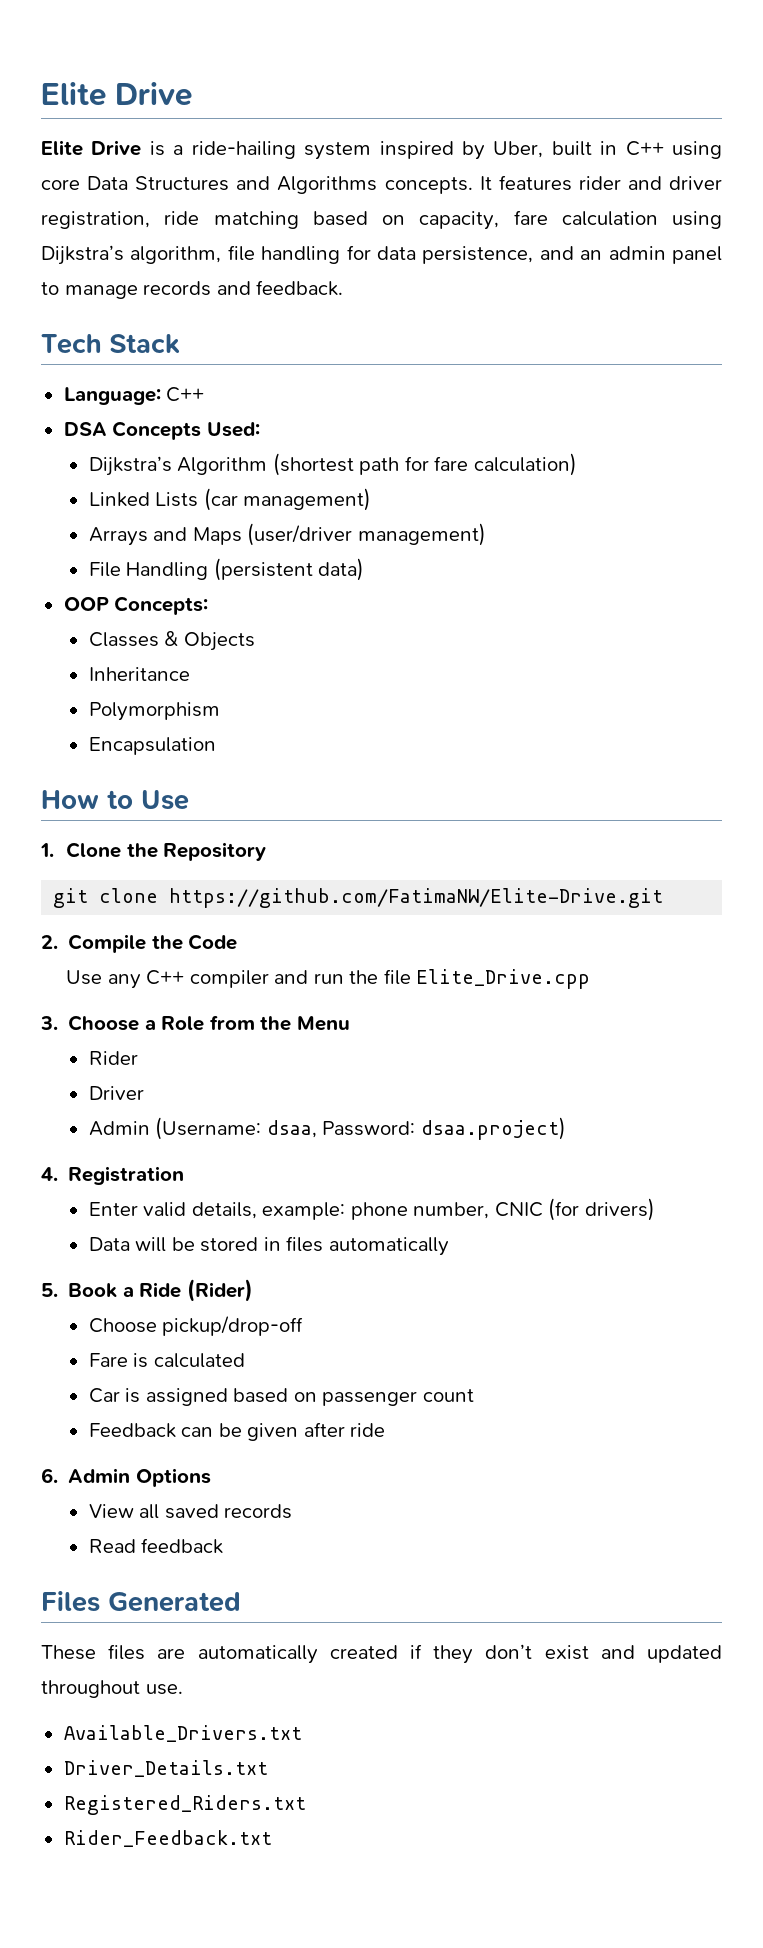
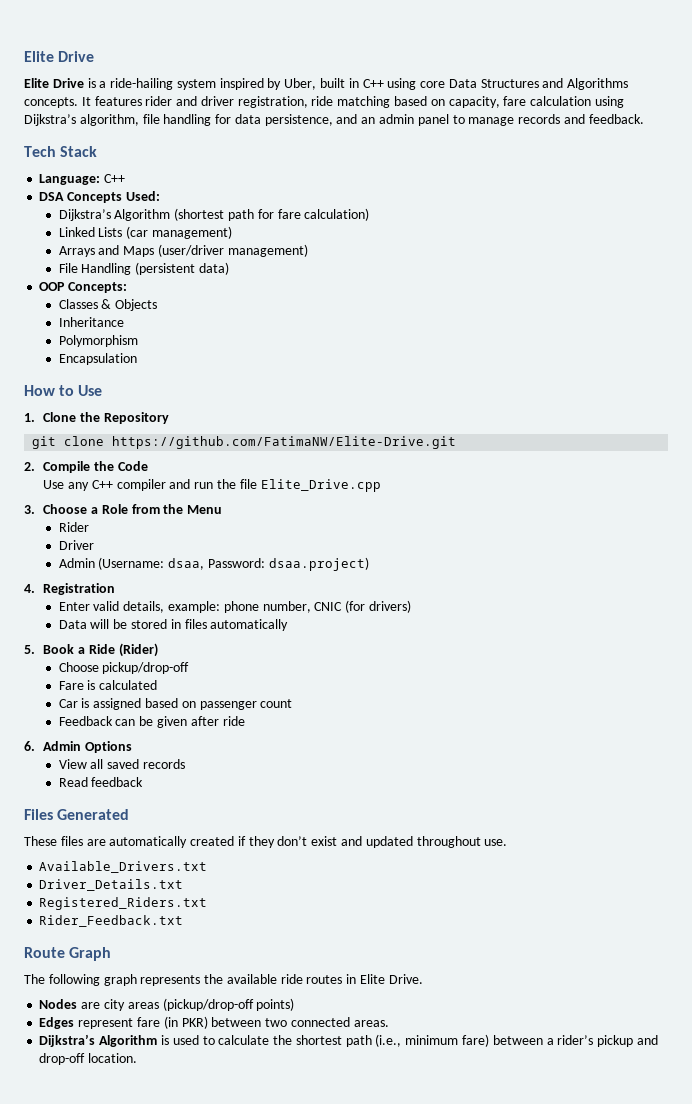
(272, 1838) none -> [24,947,112,961] [24,974,423,986] [39,998,295,1011] [39,1016,389,1029] [39,1034,658,1047] [39,1053,138,1065] // Route Graph // The following graph represents the available ride routes in Elite Drive. // Nodes are city areas (pickup/drop-off points) // Edges represent fare (in PKR) between two connected areas. // Dijkstra’s Algorithm is used to calculate the shortest path (i.e., minimum fare) between a rider’s pickup and drop-off location.

